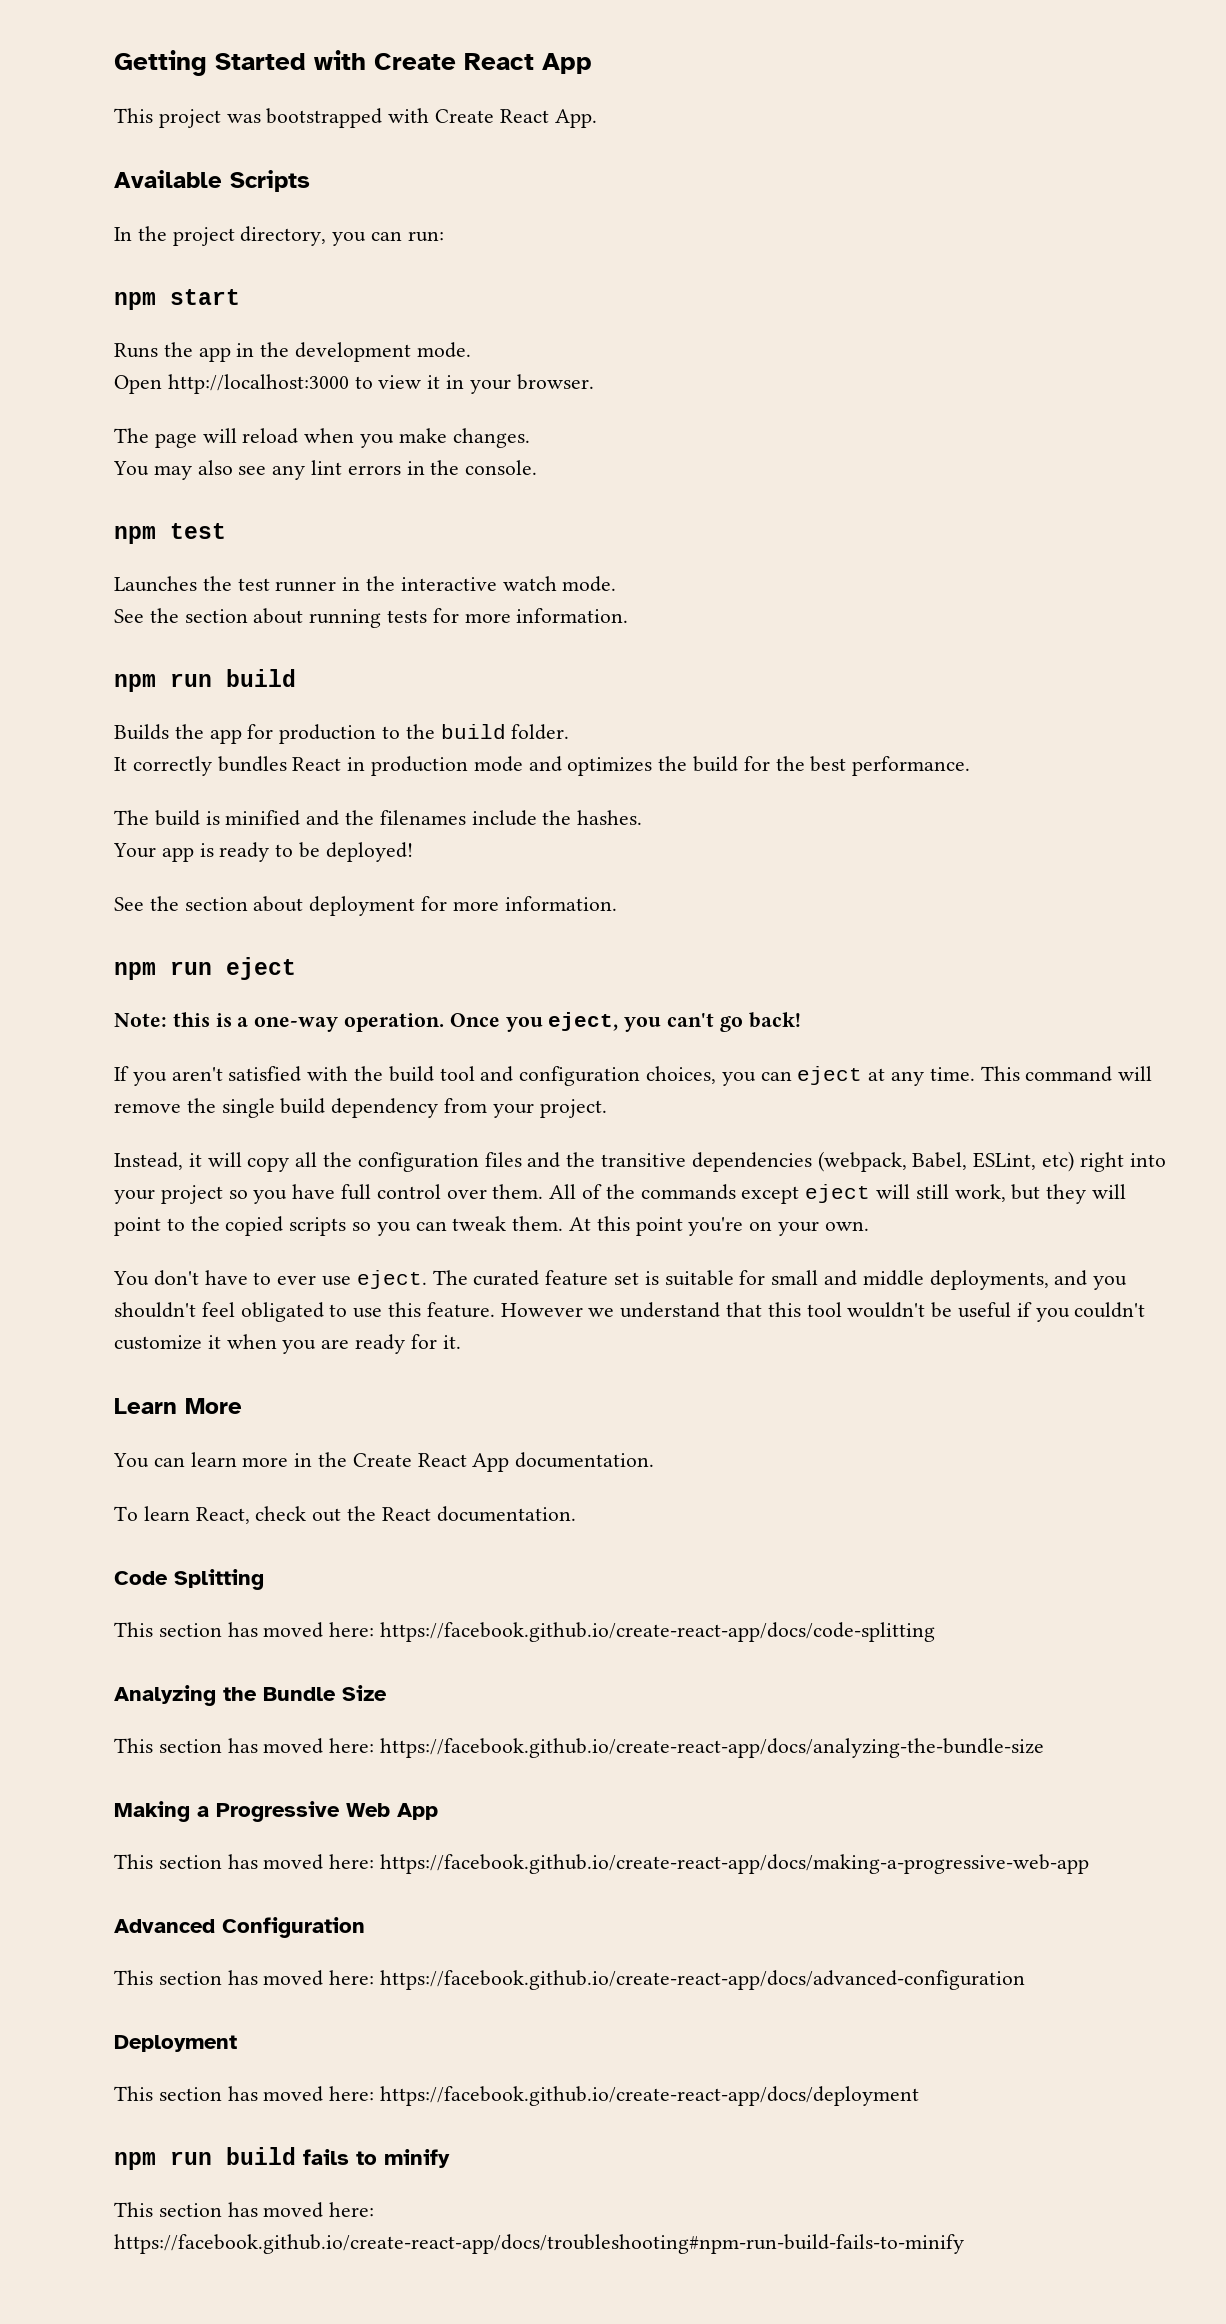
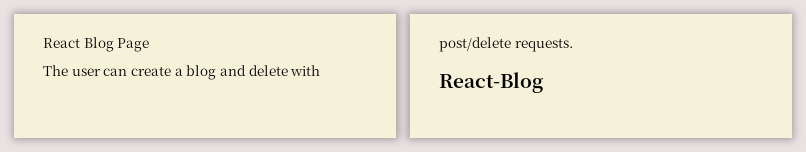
[114,50,592,76] [114,108,597,128] [114,170,310,192] [114,226,444,246] [114,289,240,310] [114,342,471,362] [114,374,594,394] [114,428,530,448] [113,460,538,480] [114,523,226,544] [114,576,617,592] [114,608,629,628] [114,669,296,692] [114,724,570,744] [114,756,971,776] [114,810,643,826] [113,842,413,862] [114,896,617,916] [114,957,296,980] [114,1012,801,1032] [114,1066,1153,1086] [114,1098,607,1118] [114,1151,1166,1172] [114,1184,1127,1204] [114,1216,869,1236] [113,1270,1128,1290] [114,1302,1146,1322] [114,1334,461,1354] [114,1398,242,1414] [113,1452,655,1472] [114,1506,576,1524] [114,1569,264,1590] [114,1622,936,1642] [114,1685,387,1706] [114,1738,1045,1758] [114,1801,438,1822] [114,1854,1090,1874] [114,1917,365,1938] [114,1970,1026,1990] [114,2035,237,2052] [114,2086,920,2106] [114,2147,450,2170] [114,2202,375,2218] [114,2234,964,2254] Getting Started with Create React App // This project was bootstrapped with Create React App. // Available Scripts // In the project directory, you can run: // npm start // Runs the app in the development mode. // Open http://localhost:3000 to view it in your browser. // The page will reload when you make changes. // You may also see any lint errors in the console. // npm test // Launches the test runner in the interactive watch mode. // See the section about running tests for more information. // npm run build // Builds the app for production to the build folder. // It correctly bundles React in production mode and optimizes the build for the best performance. // The build is minified and the filenames include the hashes. // Your app is ready to be deployed! // See the section about deployment for more information. // npm run eject // Note: this is a one-way operation. Once you eject, you can't go back! // If you aren't satisfied with the build tool and configuration choices, you can eject at any time. This command will remove the single build dependency from your project. // Instead, it will copy all the configuration files and the transitive dependencies (webpack, Babel, ESLint, etc) right into your project so you have full control over them. All of the commands except eject will still work, but they will point to the copied scripts so you can tweak them. At this point you're on your own. // You don't have to ever use eject. The curated feature set is suitable for small and middle deployments, and you shouldn't feel obligated to use this feature. However we understand that this tool wouldn't be useful if you couldn't customize it when you are ready for it. // Learn More // You can learn more in the Create React App documentation. // To learn React, check out the React documentation. // Code Splitting // This section has moved here: https://facebook.github.io/create-react-app/docs/code-splitting // Analyzing the Bundle Size // This section has moved here: https://facebook.github.io/create-react-app/docs/analyzing-the-bundle-size // Making a Progressive Web App // This section has moved here: https://facebook.github.io/create-react-app/docs/making-a-progressive-web-app // Advanced Configuration // This section has moved here: https://facebook.github.io/create-react-app/docs/advanced-configuration // Deployment // This section has moved here: https://facebook.github.io/create-react-app/docs/deployment // npm run build fails to minify // This section has moved here: https://facebook.github.io/create-react-app/docs/troubleshooting#npm-run-build-fails-to-minify -> [43,37,150,52] [43,65,321,80] [439,37,573,52] [439,72,543,93] React Blog Page // The user can create a blog and delete with post/delete requests. // React-Blog

